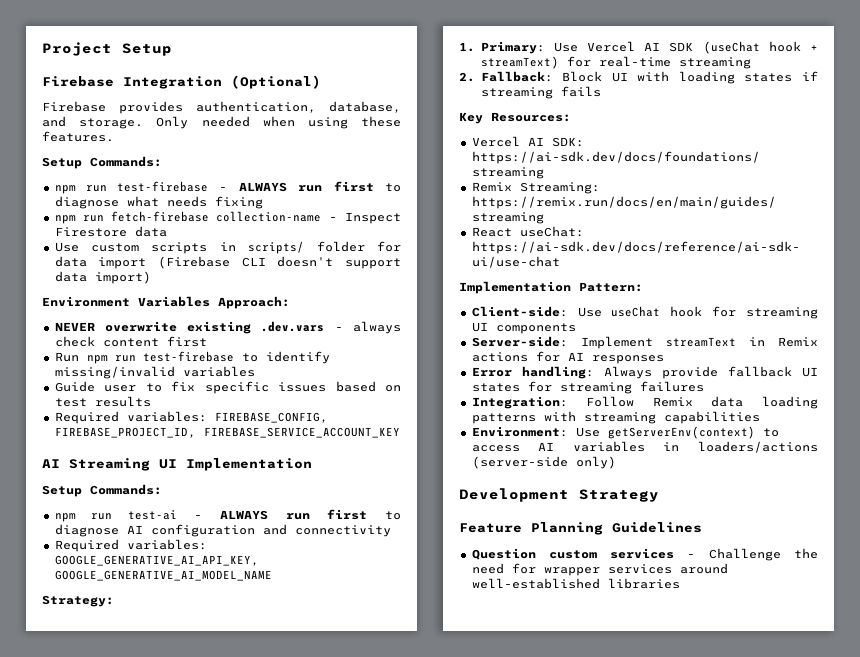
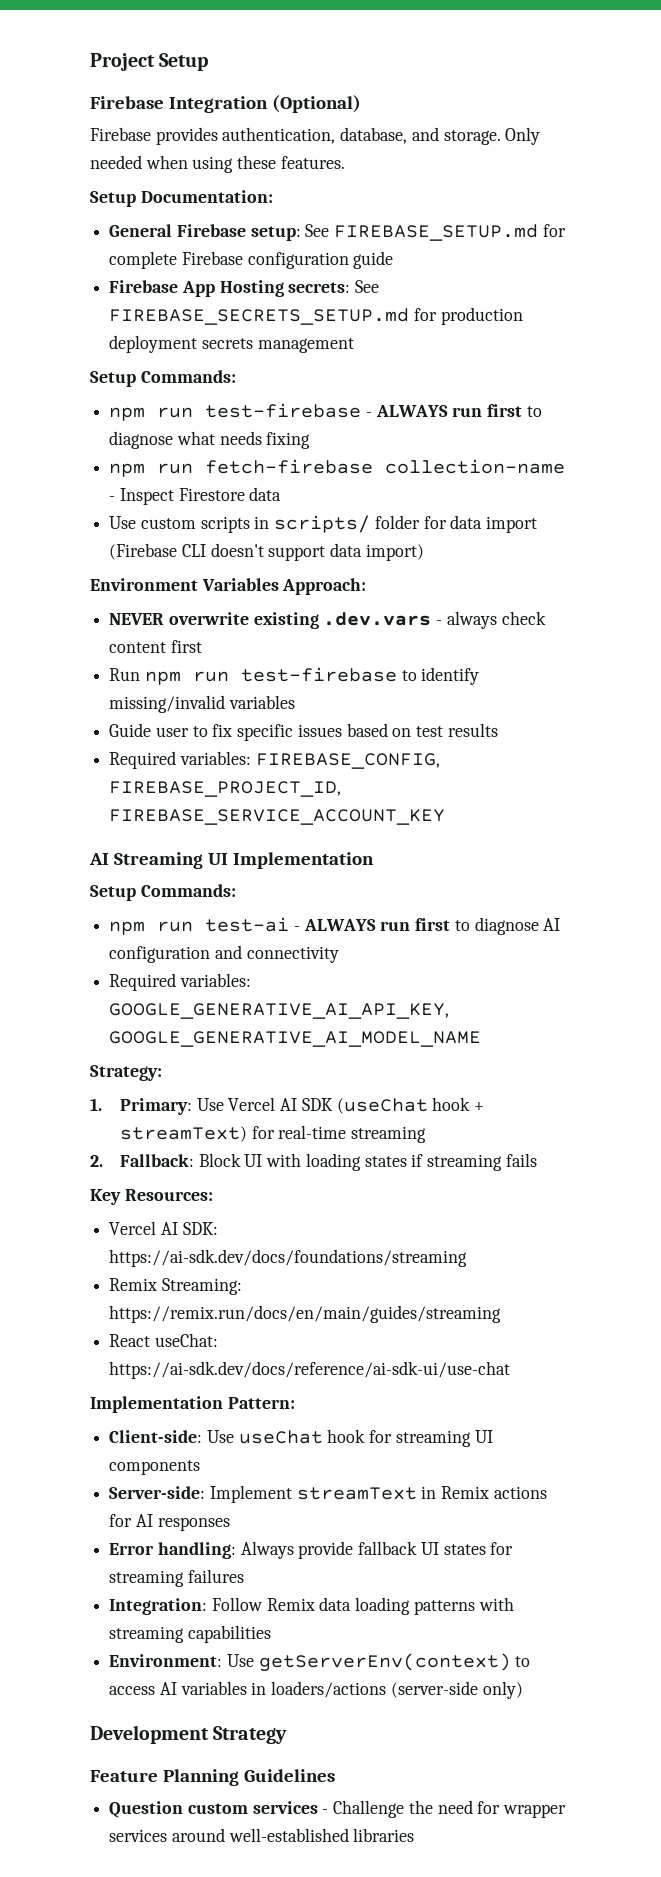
(114, 136) none -> [90,190,273,207] [109,224,566,241] [109,251,394,269] [109,280,380,297] [109,307,523,325] [109,335,354,353] // Setup Documentation: // General Firebase setup: See FIREBASE_SETUP.md for complete Firebase configuration guide // Firebase App Hosting secrets: See FIREBASE_SECRETS_SETUP.md for production deployment secrets management

